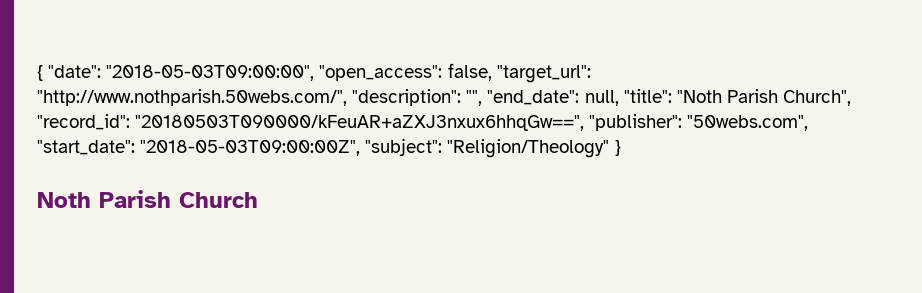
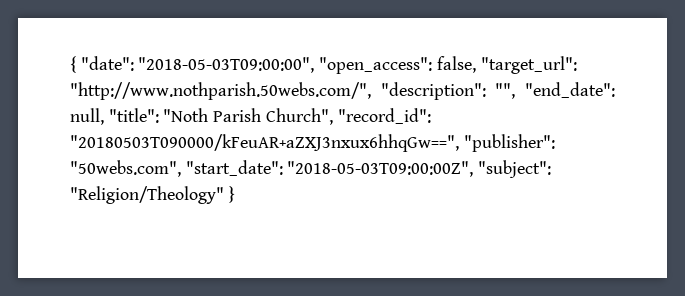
[37,190,258,208] // Noth Parish Church -> (235, 194) none

